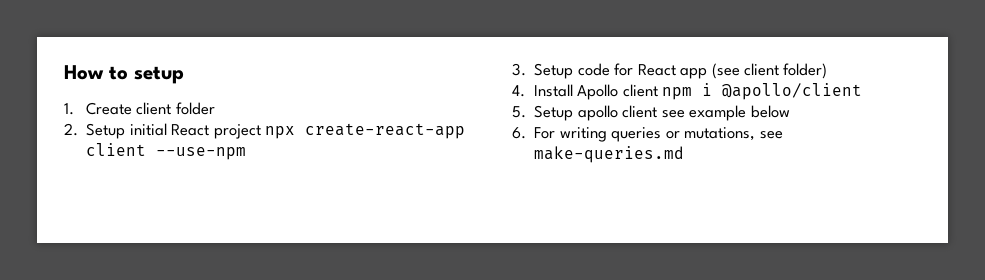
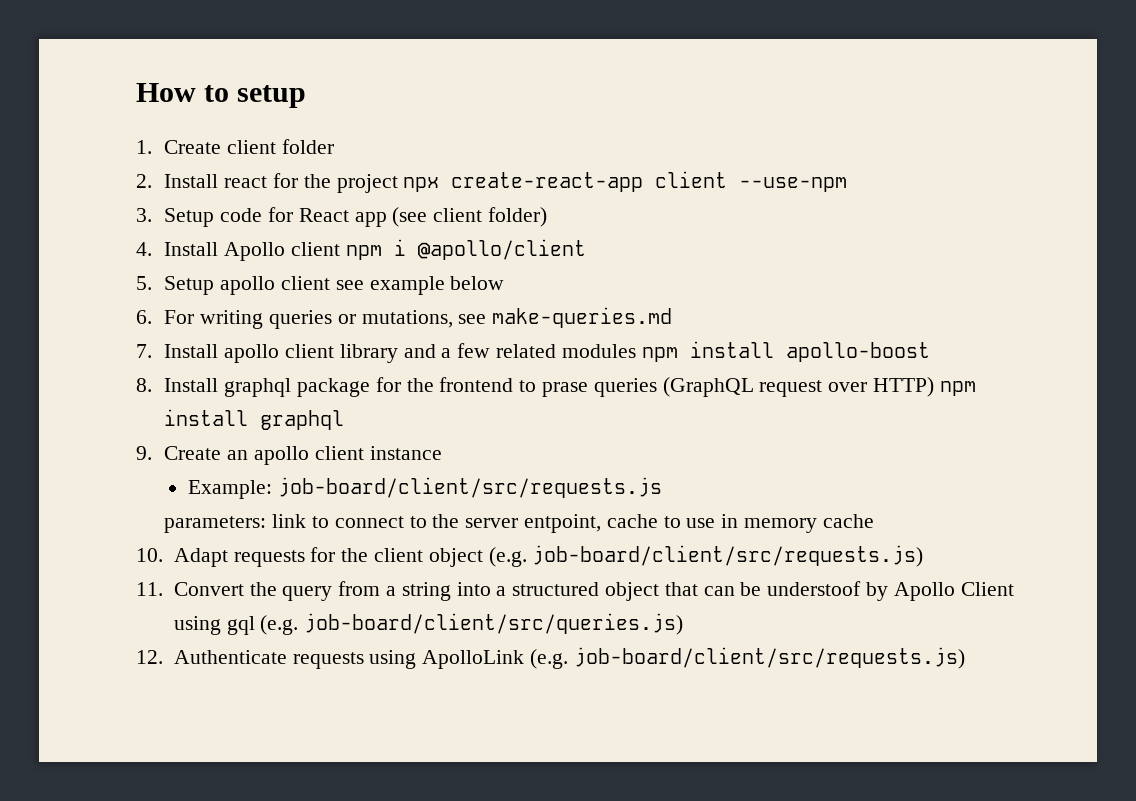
[86,123,210,139] Setup initial React -> [164,173,331,188] Install react for the
(685, 154) none -> [136,341,930,363] [136,377,976,397] [164,409,345,430] [136,446,442,465] [188,477,662,499] [164,514,874,533] [136,545,924,567] [136,581,1014,601] [173,613,684,635] [136,647,965,669] // 7. Install apollo client library and a few related modules npm install apollo-boost // 8. Install graphql package for the frontend to prase queries (GraphQL request over HTTP) npm install graphql // 9. Create an apollo client instance // Example: job-board/client/src/requests.js // parameters: link to connect to the server entpoint, cache to use in memory cache // 10. Adapt requests for the client object (e.g. job-board/client/src/requests.js) // 11. Convert the query from a string into a structured object that can be understoof by Apollo Client using gql (e.g. job-board/client/src/queries.js) // 12. Authenticate requests using ApolloLink (e.g. job-board/client/src/requests.js)

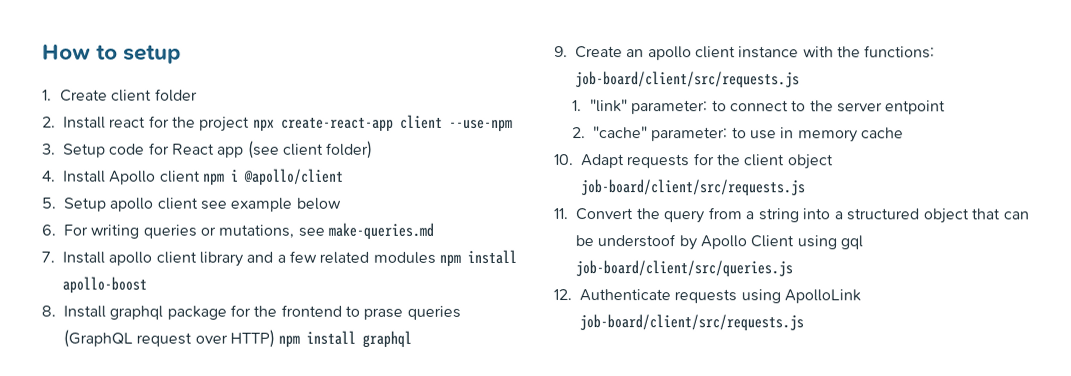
[188,477,662,499] [164,514,307,533] // Example: job-board/client/src/requests.js // parameters: link -> [802,45,936,59] [575,71,800,89] [572,99,709,115] with the functions: job-board/client/src/requests.js // 1. "link" parameter:
[523,514,658,533] entpoint, cache -> [885,100,947,115] [572,126,729,142] entpoint // 2. "cache" parameter:
[488,545,924,567] (e.g. job-board/client/src/requests.js) -> [580,179,806,197] job-board/client/src/requests.js
[260,613,684,635] (e.g. job-board/client/src/queries.js) -> [575,260,793,278] job-board/client/src/queries.js
[529,647,965,669] (e.g. job-board/client/src/requests.js) -> [579,314,804,332] job-board/client/src/requests.js

